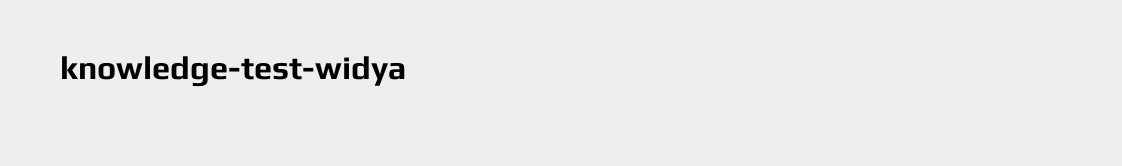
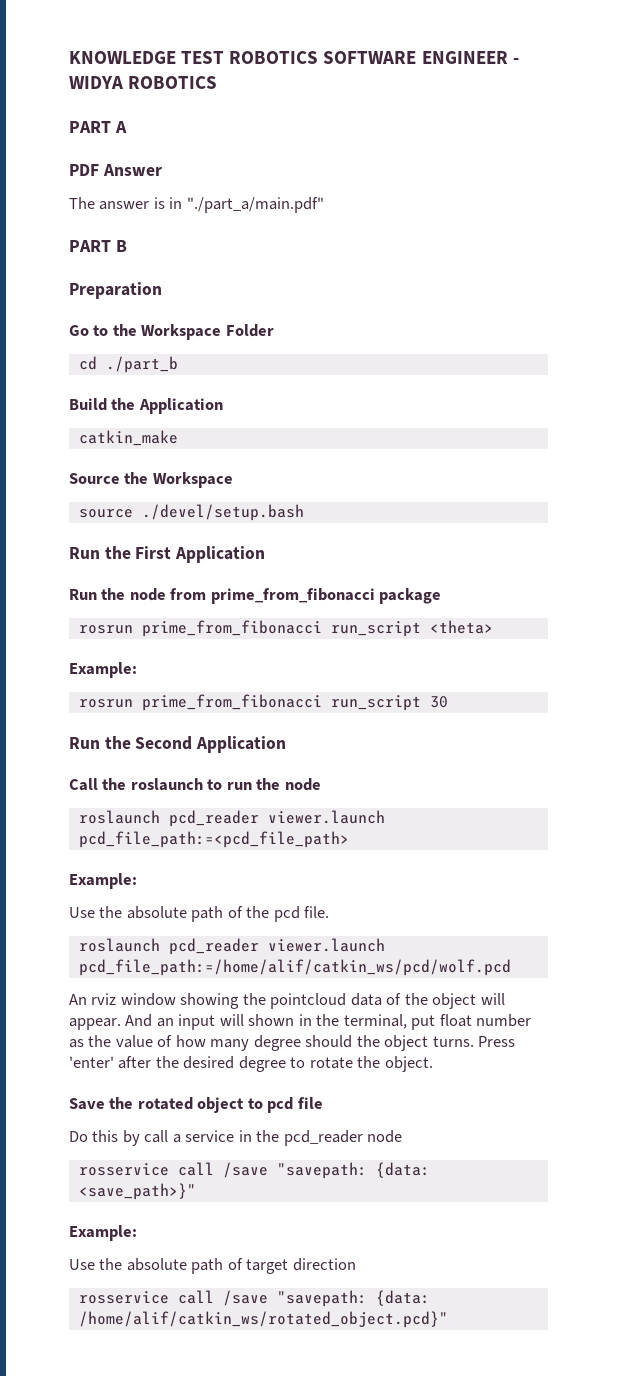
[60,56,406,87] knowledge-test-widya -> [69,51,519,64] [69,76,218,89] [69,121,127,133] [69,164,162,176] [69,197,324,213] [69,240,127,252] [69,282,162,299] [69,324,274,340] [78,356,178,373] [69,398,223,414] [78,430,178,446] [69,472,233,488] [78,504,304,521] [69,546,266,563] [69,588,442,604] [78,620,493,637] [69,662,137,678] [78,694,448,711] [69,736,287,753] [69,778,321,791] [78,810,385,827] [78,831,349,848] [69,873,137,889] [69,906,330,922] [78,938,385,955] [78,959,511,976] [69,993,505,1009] [69,1014,532,1030] [69,1035,516,1051] [69,1056,433,1072] [69,1097,323,1113] [69,1130,403,1146] [78,1162,430,1179] [78,1183,196,1200] [69,1225,137,1241] [69,1258,356,1274] [78,1290,430,1307] [78,1311,448,1328] KNOWLEDGE TEST ROBOTICS SOFTWARE ENGINEER - WIDYA ROBOTICS // PART A // PDF Answer // The answer is in "./part_a/main.pdf" // PART B // Preparation // Go to the Workspace Folder // cd ./part_b // Build the Application // catkin_make // Source the Workspace // source ./devel/setup.bash // Run the First Application // Run the node from prime_from_fibonacci package // rosrun prime_from_fibonacci run_script <theta> // Example: // rosrun prime_from_fibonacci run_script 30 // Run the Second Application // Call the roslaunch to run the node // roslaunch pcd_reader viewer.launch pcd_file_path:=<pcd_file_path> // Example: // Use the absolute path of the pcd file. // roslaunch pcd_reader viewer.launch pcd_file_path:=/home/alif/catkin_ws/pcd/wolf.pcd // An rviz window showing the pointcloud data of the object will appear. And an input will shown in the terminal, put float number as the value of how many degree should the object turns. Press 'enter' after the desired degree to rotate the object. // Save the rotated object to pcd file // Do this by call a service in the pcd_reader node // rosservice call /save "savepath: {data: <save_path>}" // Example: // Use the absolute path of target direction // rosservice call /save "savepath: {data: /home/alif/catkin_ws/rotated_object.pcd}"

